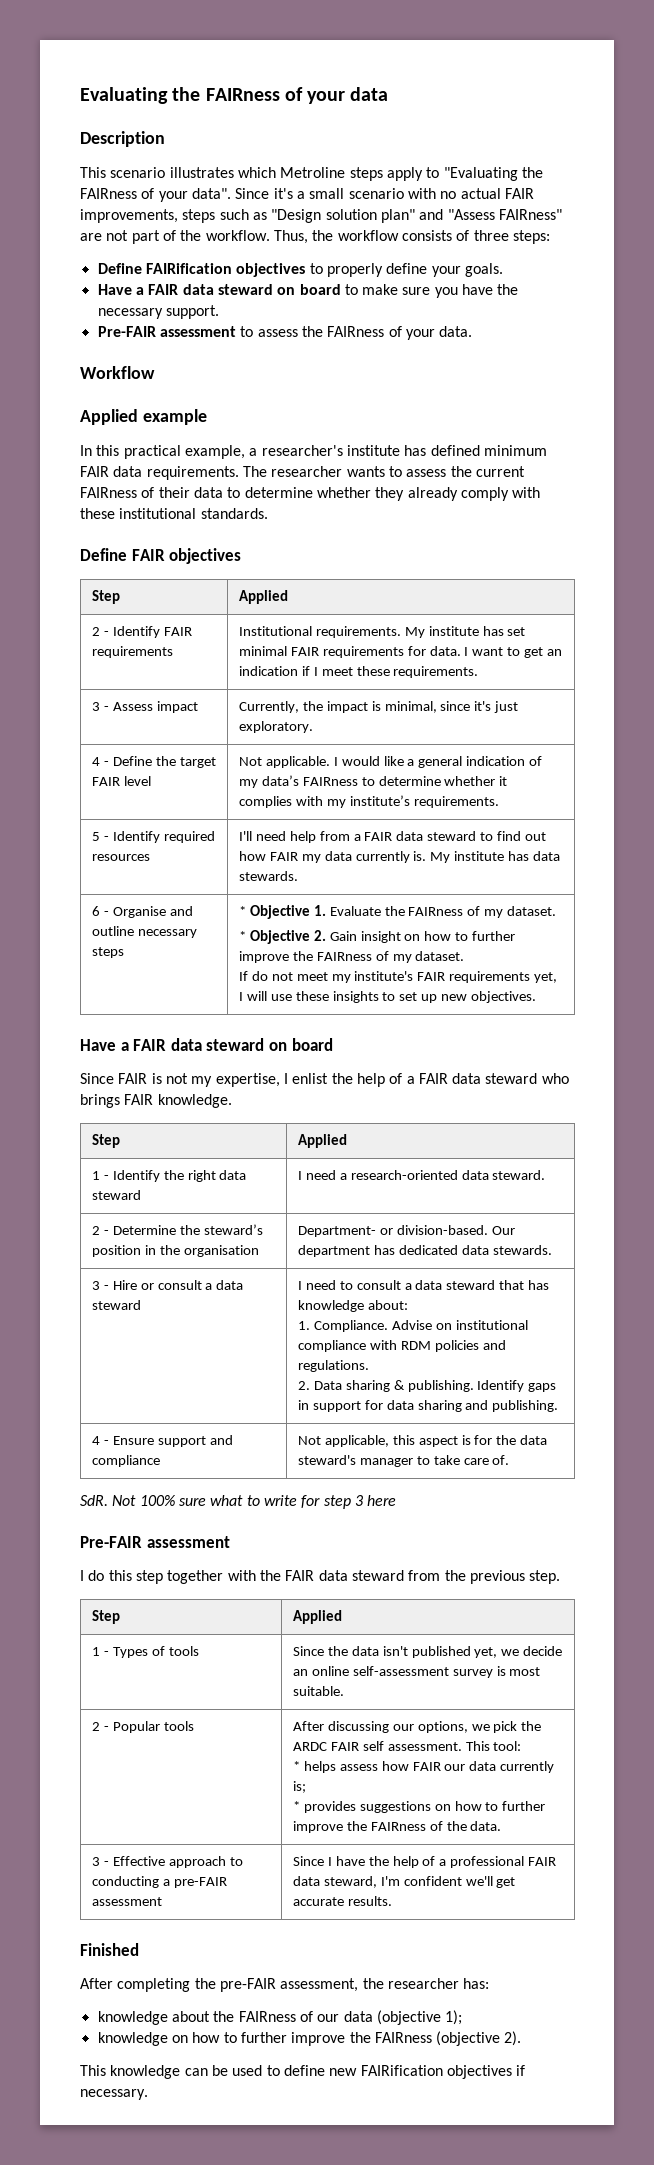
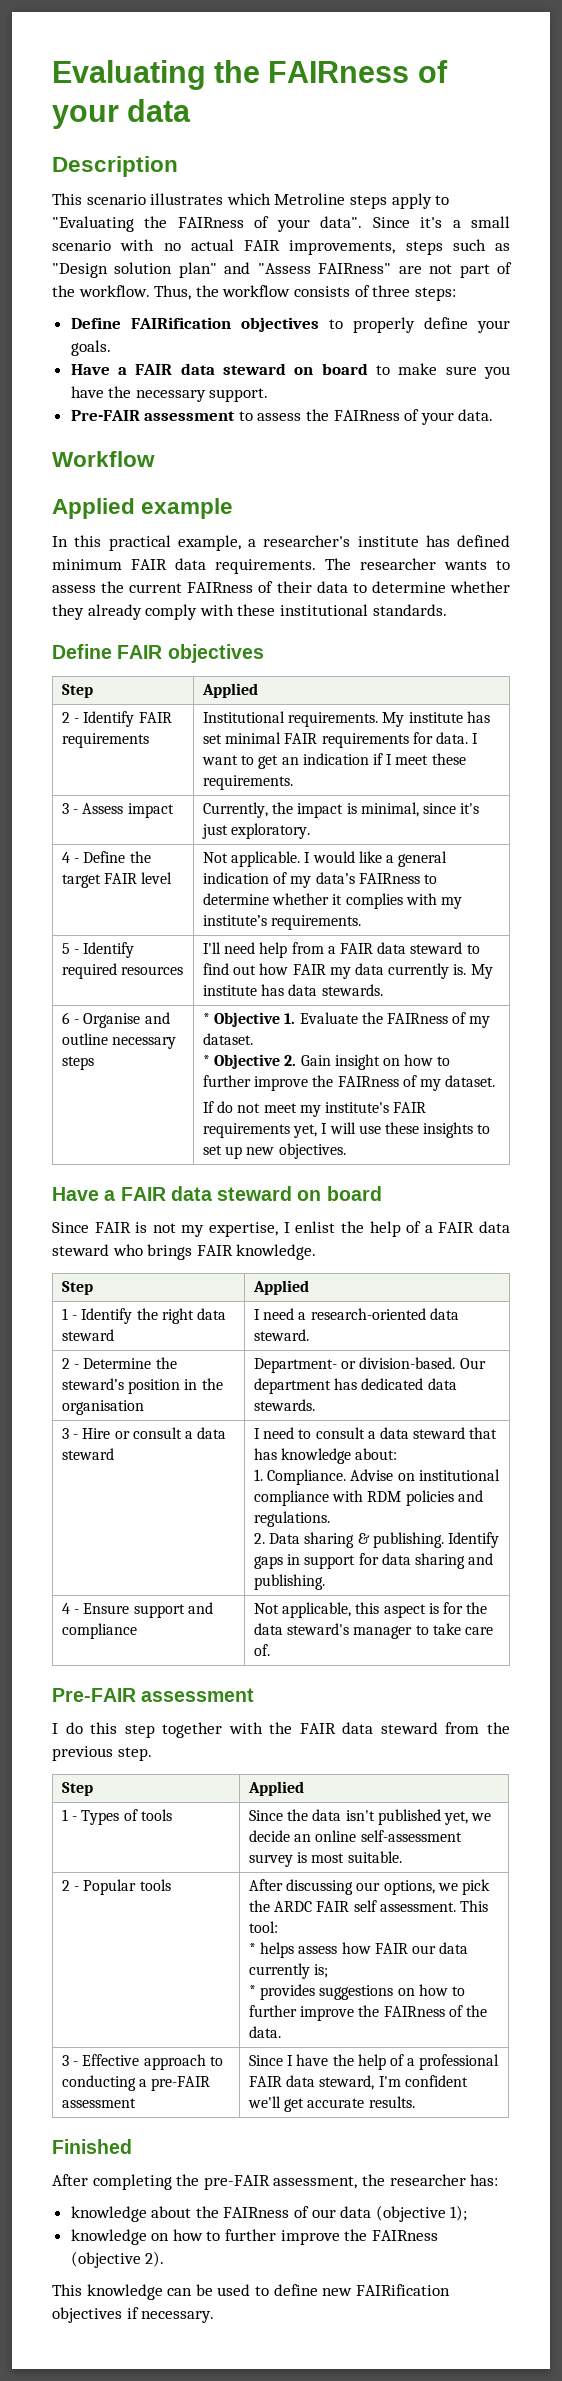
[80,1495,397,1509] // SdR. Not 100% sure what to write for step 3 here -> (271, 1650) none

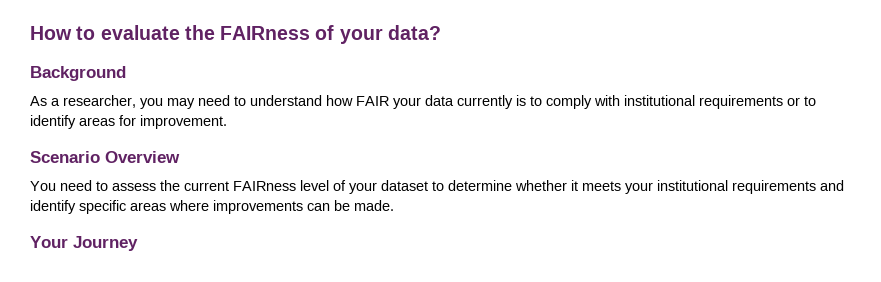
[52,60,448,90] [52,99,192,129] [52,156,178,177] [52,193,450,209] [52,216,511,232] [52,239,510,255] [52,262,513,278] [52,285,456,301] [70,317,511,333] [70,340,111,356] [70,363,510,379] [70,386,269,402] [70,409,494,425] [52,451,155,467] [52,498,234,519] [52,535,510,551] [52,558,487,574] Evaluating the FAIRness of your data // Description // This scenario illustrates which Metroline steps apply to "Evaluating the FAIRness of your data". Since it's a small scenario with no actual FAIR improvements, steps such as "Design solution plan" and "Assess FAIRness" are not part of the workflow. Thus, the workflow consists of three steps: // Define FAIRification objectives to properly define your goals. // Have a FAIR data steward on board to make sure you have the necessary support. // Pre-FAIR assessment to assess the FAIRness of your data. // Workflow // Applied example // In this practical example, a researcher's institute has defined minimum FAIR data requirements. The researcher wants -> [30,25,441,44] [30,66,126,81] [30,95,816,109] [30,115,227,129] [30,151,180,163] [30,180,92,191] How to evaluate the FAIRness of your data? // Background // As a researcher, you may need to understand how FAIR your data currently is to comply with institutional requirements or to identify areas for improvement. // Scenario Overview // You need
[258,581,510,593] [52,604,447,620] [52,644,264,663] [62,684,94,698] [202,683,259,698] [62,711,172,727] [62,733,150,748] [203,711,490,727] [203,732,479,748] [202,753,466,769] [203,775,294,790] [62,803,174,818] [203,802,480,818] [202,823,311,839] [62,851,151,863] [62,872,173,888] [203,851,448,867] [203,872,437,888] [203,893,462,909] [203,915,362,930] [62,942,135,958] [62,963,184,979] [203,942,480,958] [203,963,493,979] [203,984,383,996] [62,1012,170,1028] [62,1033,177,1049] [62,1056,95,1070] [203,1012,491,1028] [203,1033,254,1045] [203,1054,451,1070] [203,1075,496,1091] [203,1101,427,1117] [203,1122,491,1138] [203,1143,346,1159] [52,1186,382,1201] [52,1221,511,1237] [52,1244,317,1260] [62,1281,94,1295] [253,1280,310,1295] [62,1308,226,1324] [62,1329,115,1341] [254,1308,459,1320] [254,1329,310,1341] [62,1357,177,1369] [62,1378,223,1394] [62,1400,145,1415] [254,1357,486,1373] [254,1378,457,1394] [254,1399,316,1411] [62,1427,227,1439] [62,1448,115,1460] [254,1427,498,1439] [254,1448,398,1464] [254,1469,500,1485] [254,1490,483,1506] [254,1511,331,1527] [254,1532,499,1548] [254,1553,494,1569] [254,1574,326,1590] [62,1602,213,1618] [62,1623,138,1639] [254,1602,488,1618] [254,1623,493,1639] [254,1644,271,1656] [52,1688,255,1702] [52,1722,510,1738] [52,1746,152,1761] [62,1782,94,1796] [248,1781,305,1796] [62,1809,172,1825] [249,1809,492,1825] [249,1830,462,1842] [249,1851,402,1867] [62,1879,171,1895] [249,1879,490,1895] [249,1900,488,1912] [249,1921,279,1933] [249,1942,469,1958] [249,1963,329,1979] [249,1984,465,2000] [249,2005,487,2021] [249,2026,282,2038] [62,2054,223,2070] [62,2075,211,2091] [62,2098,137,2108] [249,2054,500,2070] [249,2075,468,2090] [248,2096,415,2112] [52,2139,132,2154] [52,2174,499,2190] [70,2205,468,2222] [70,2229,438,2245] [70,2251,165,2268] [52,2284,450,2300] [52,2307,215,2323] of their data to determine whether they already comply with these institutional standards. // Define FAIR objectives // Step | Applied // 2 - Identify FAIR requirements | Institutional requirements. My institute has set minimal FAIR requirements for data. I want to get an indication if I meet these requirements. // 3 - Assess impact | Currently, the impact is minimal, since it's just exploratory. // 4 - Define the target FAIR level | Not applicable. I would like a general indication of my data’s FAIRness to determine whether it complies with my institute’s requirements. // 5 - Identify required resources | I'll need help from a FAIR data steward to find out how FAIR my data currently is. My institute has data stewards. // 6 - Organise and outline necessary steps | * Objective 1. Evaluate the FAIRness of my dataset. // * Objective 2. Gain insight on how to further improve the FAIRness of my dataset. // If do not meet my institute's FAIR requirements yet, I will use these insights to set up new objectives. // Have a FAIR data steward on board // Since FAIR is not my expertise, I enlist the help of a FAIR data steward who brings FAIR knowledge. // Step | Applied // 1 - Identify the right data steward | I need a research-oriented data steward. // 2 - Determine the steward’s position in the organisation | Department- or division-based. Our department has dedicated data stewards. // 3 - Hire or consult a data steward | I need to consult a data steward that has knowledge about: // 1. Compliance. Advise on institutional compliance with RDM policies and regulations. // 2. Data sharing & publishing. Identify gaps in support for data sharing and publishing. // 4 - Ensure support and compliance | Not applicable, this aspect is for the data steward's manager to take care of. // Pre-FAIR assessment // I do this step together with the FAIR data steward from the previous step. // Step | Applied // 1 - Types of tools | Since the data isn't published yet, we decide an online self-assessment survey is most suitable. // 2 - Popular tools | After discussing our options, we pick the ARDC FAIR self assessment. This tool: // * helps assess how FAIR our data currently is; // * provides suggestions on how to further improve the FAIRness of the data. // 3 - Effective approach to conducting a pre-FAIR assessment | Since I have the help of a professional FAIR data steward, I'm confident we'll get accurate results. // Finished // After completing the pre-FAIR assessment, the researcher has: // knowledge about the FAIRness of our data (objective 1); // knowledge on how to further improve the FAIRness (objective 2). // This knowledge can be used to define new FAIRification objectives if necessary. -> [300,180,844,194] [30,200,394,214] [30,236,138,251] level of your dataset to determine whether it meets your institutional requirements and identify specific areas where improvements can be made. // Your Journey

